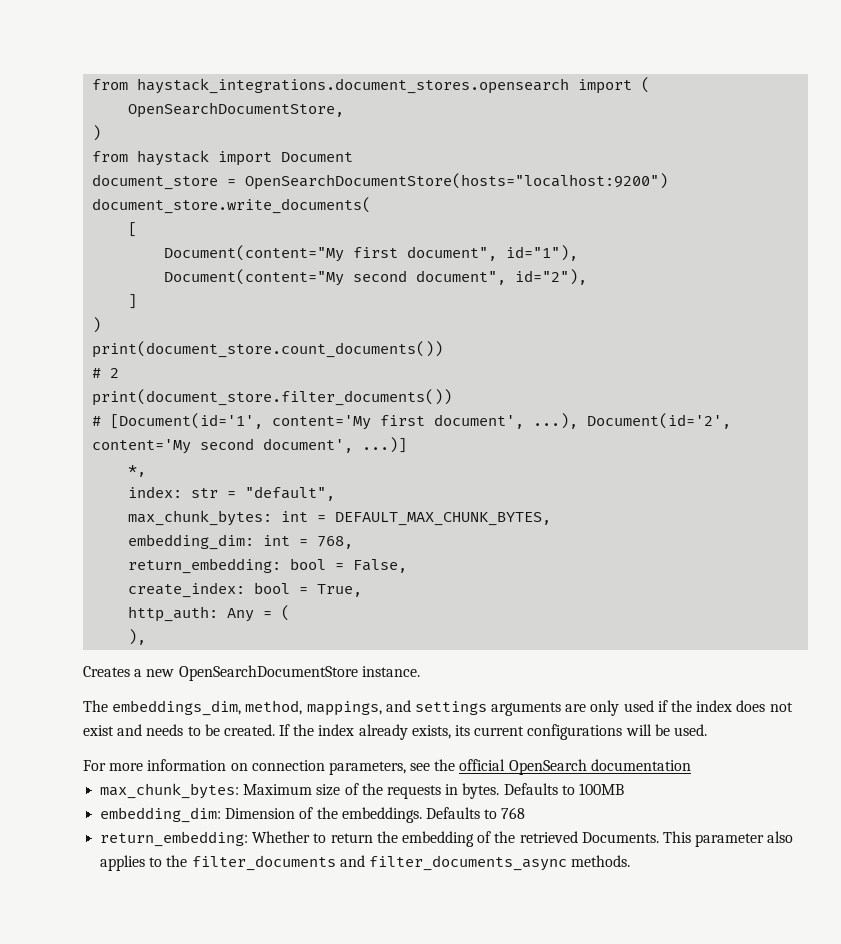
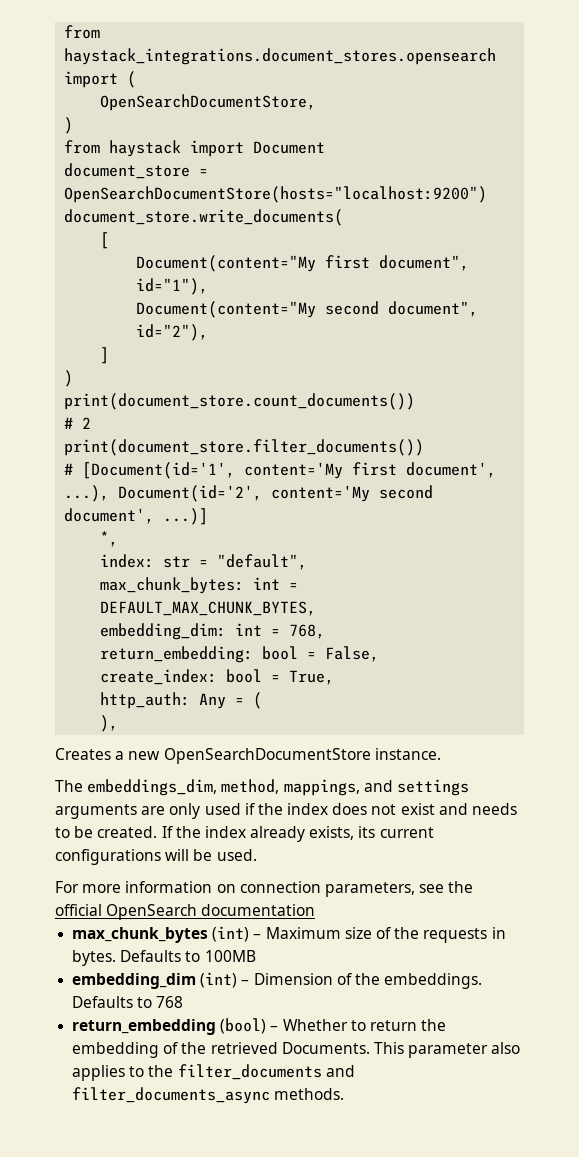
[100,783,240,799] max_chunk_bytes: -> [72,926,262,943] max_chunk_bytes (int) –
[100,807,222,823] embedding_dim: -> [72,972,250,989] embedding_dim (int) –
[100,831,249,847] return_embedding: -> [72,1018,279,1035] return_embedding (bool) –

